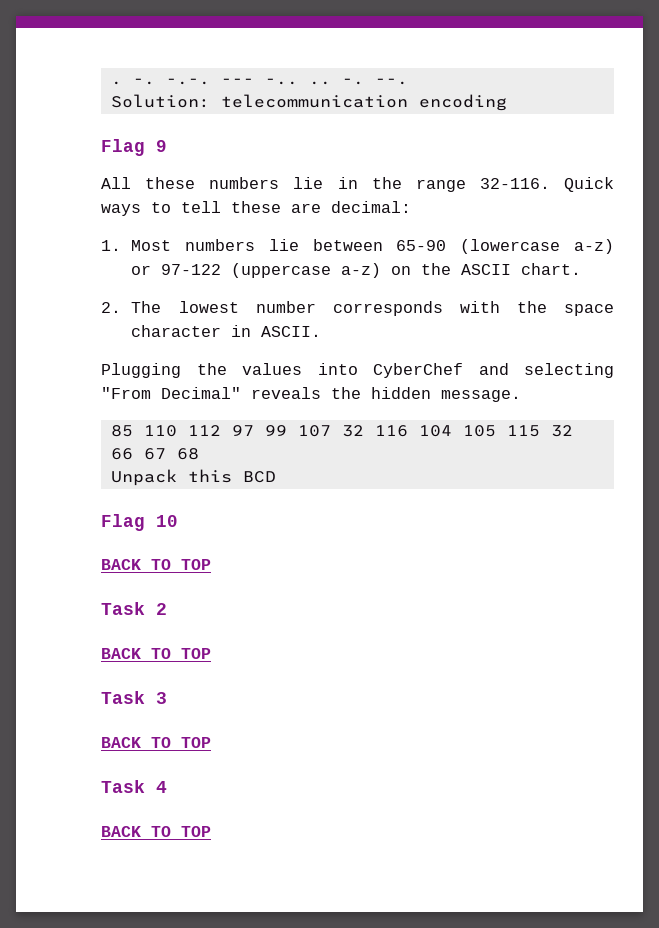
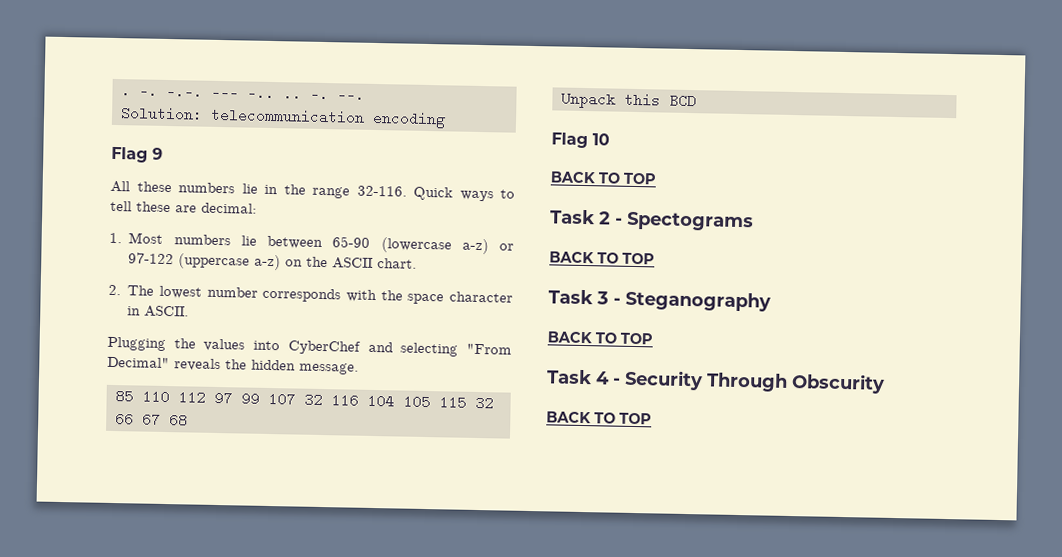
(167, 609) none -> [615,211,754,232] - Spectograms
(167, 698) none -> [613,290,771,312] - Steganography
(167, 787) none -> [612,369,885,394] - Security Through Obscurity

